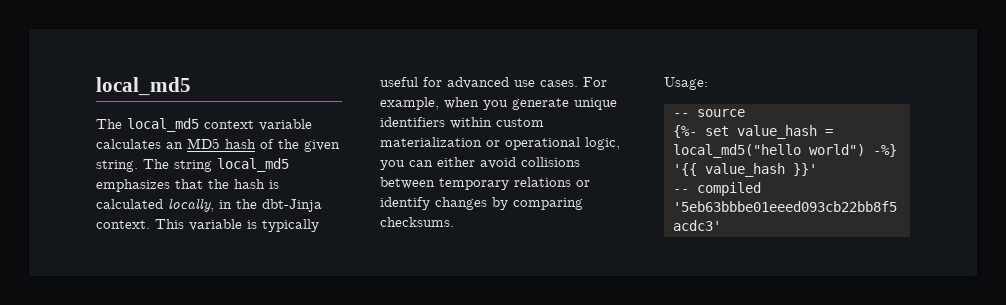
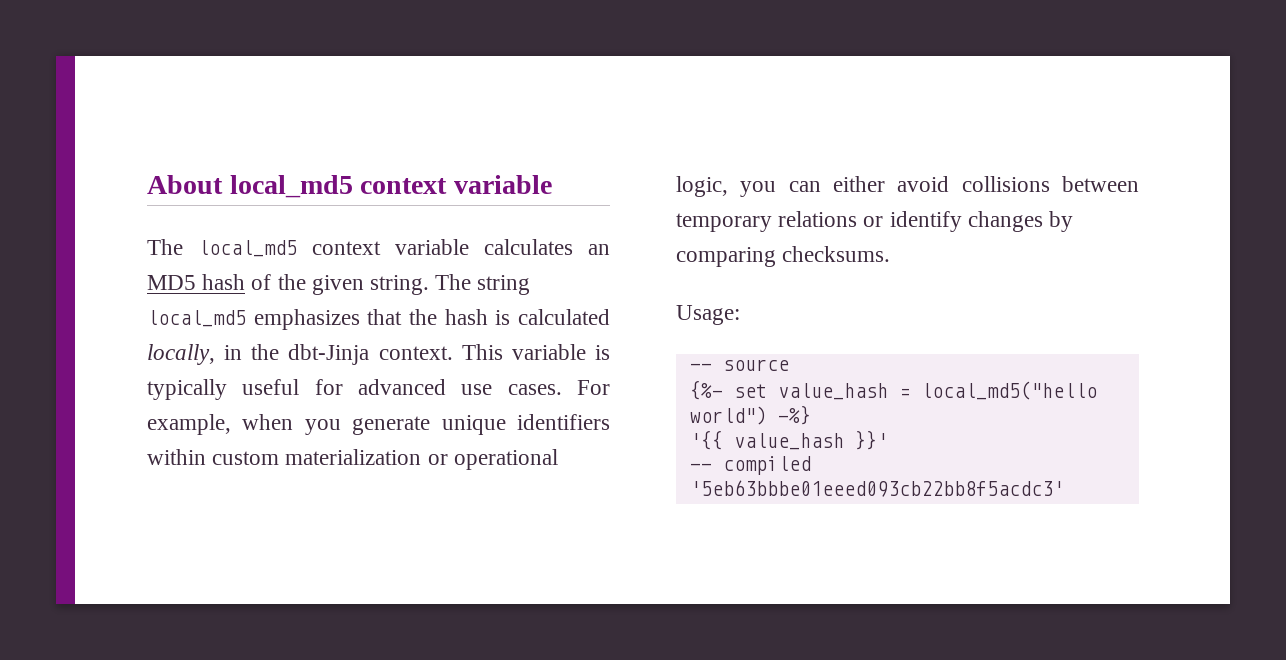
[96,77,191,96] local_md5 -> [147,175,552,198] About local_md5 context variable

